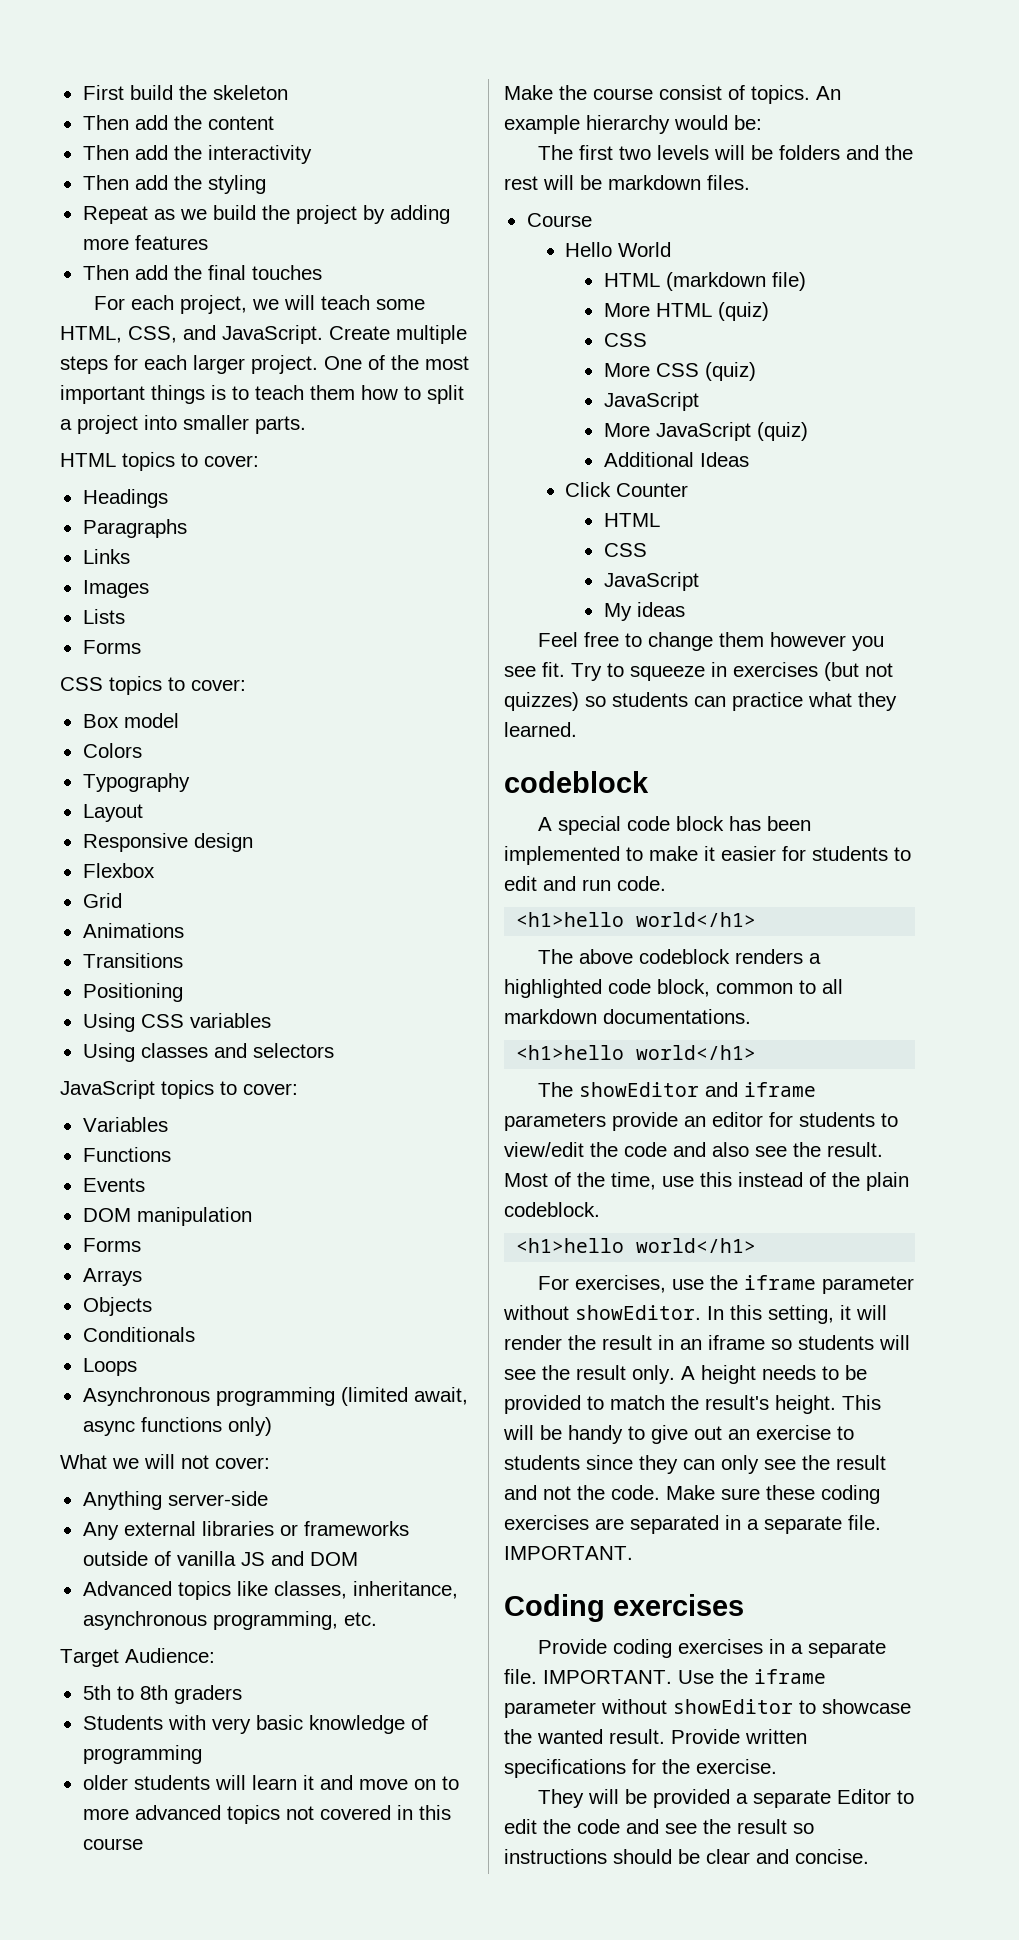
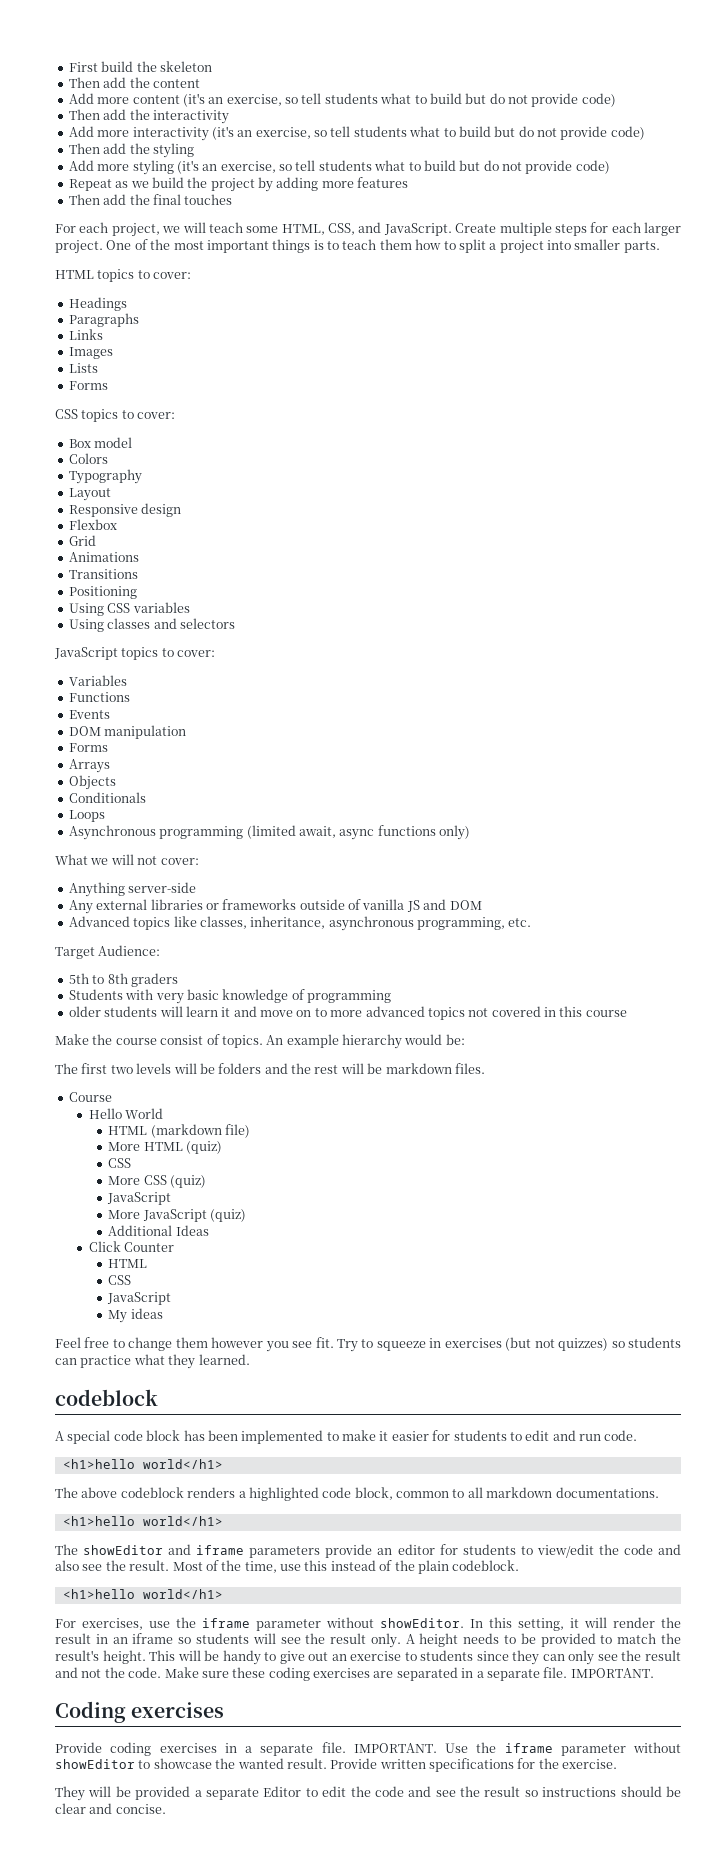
[82,145,312,164] [82,175,266,194] Then add the interactivity // Then add the styling -> [68,93,616,107] [68,109,229,124] [68,126,645,141] [68,143,194,158] [68,160,610,175] Add more content (it's an exercise, so tell students what to build but do not provide code) // Then add the interactivity // Add more interactivity (it's an exercise, so tell students what to build but do not provide code) // Then add the styling // Add more styling (it's an exercise, so tell students what to build but do not provide code)

